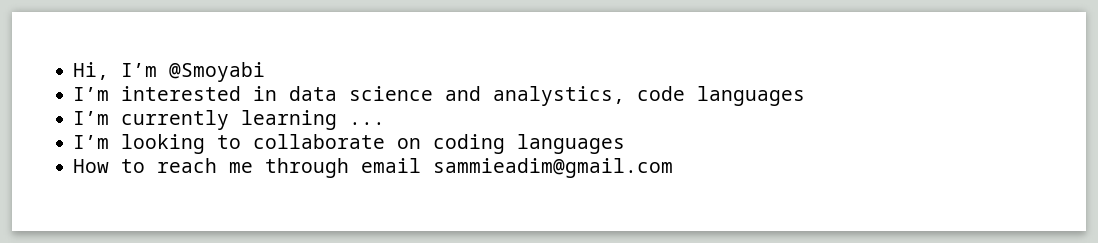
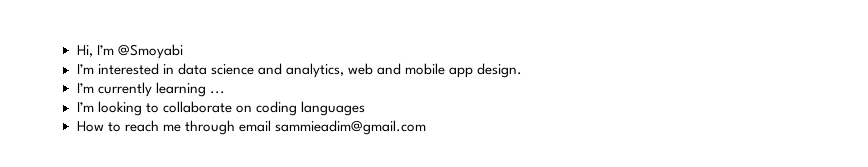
[493,86,806,106] analystics, code languages -> [285,63,523,78] analytics, web and mobile app design.

